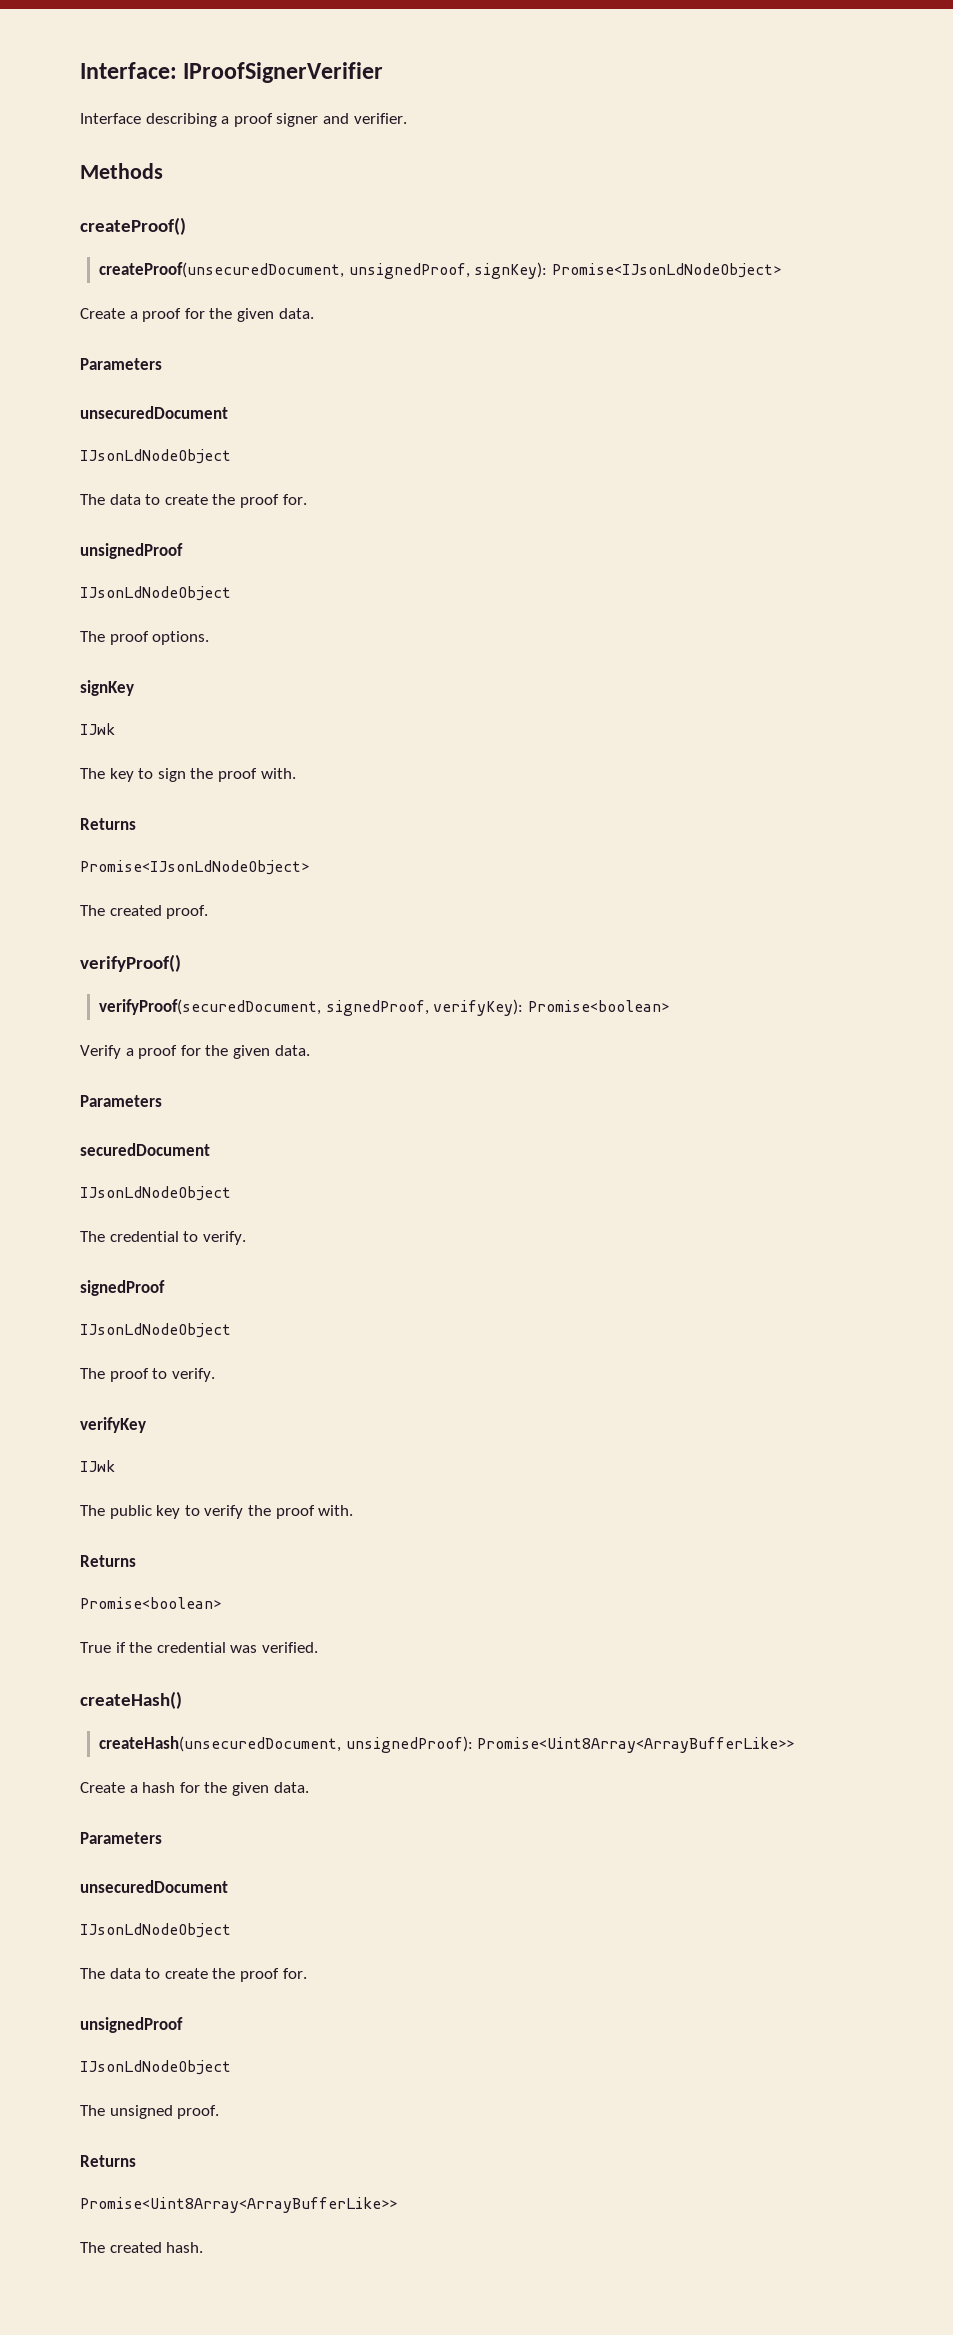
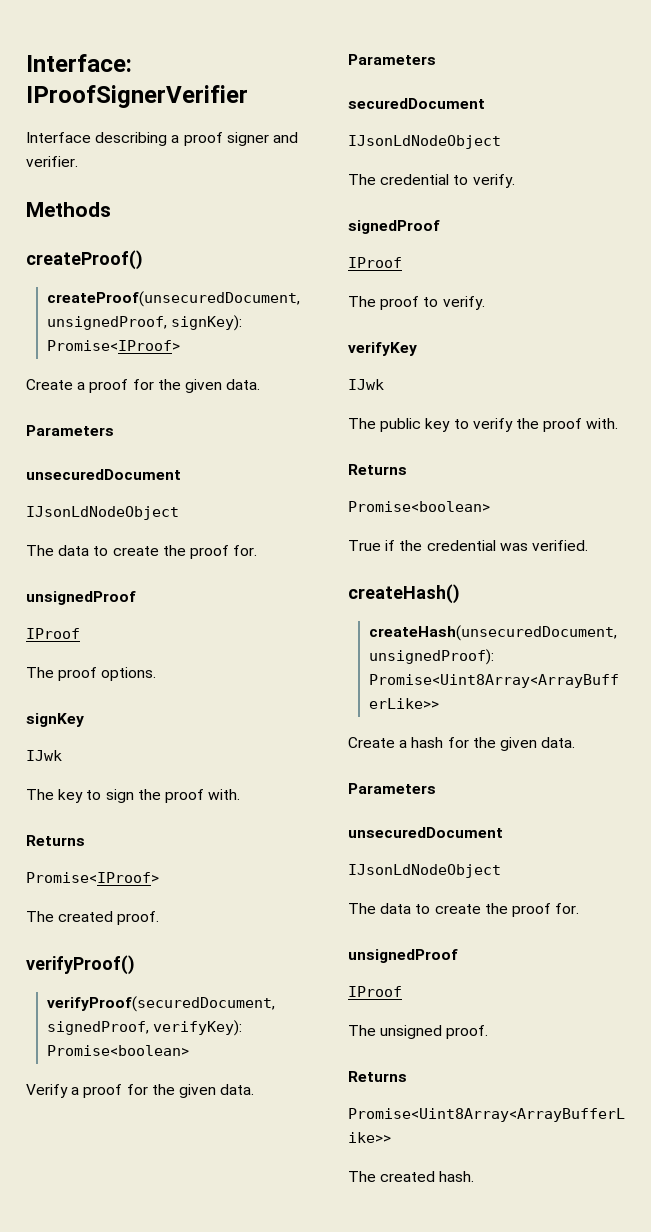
[551,263,781,278] Promise<IJsonLdNodeObject> -> [46,340,180,351] Promise<IProof>
[80,586,231,601] IJsonLdNodeObject -> [26,628,80,639] IProof
[80,860,309,875] Promise<IJsonLdNodeObject> -> [26,872,159,883] Promise<IProof>
[80,1323,231,1338] IJsonLdNodeObject -> [348,257,402,268] IProof
[80,2060,231,2075] IJsonLdNodeObject -> [348,986,402,997] IProof

